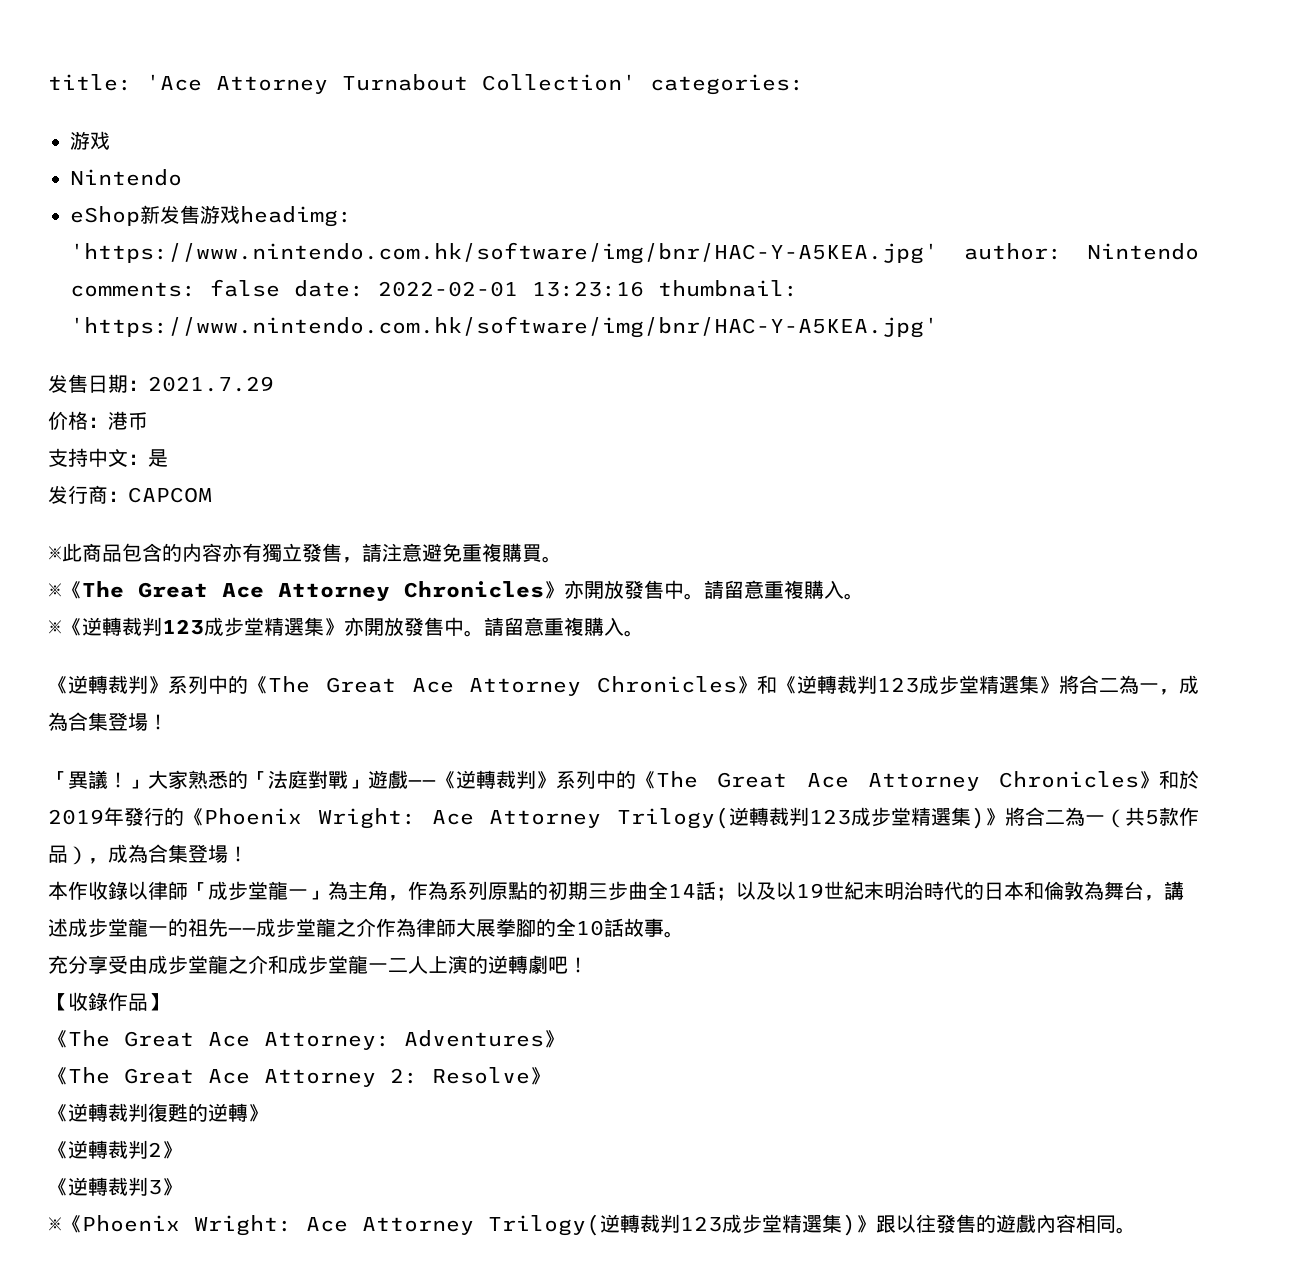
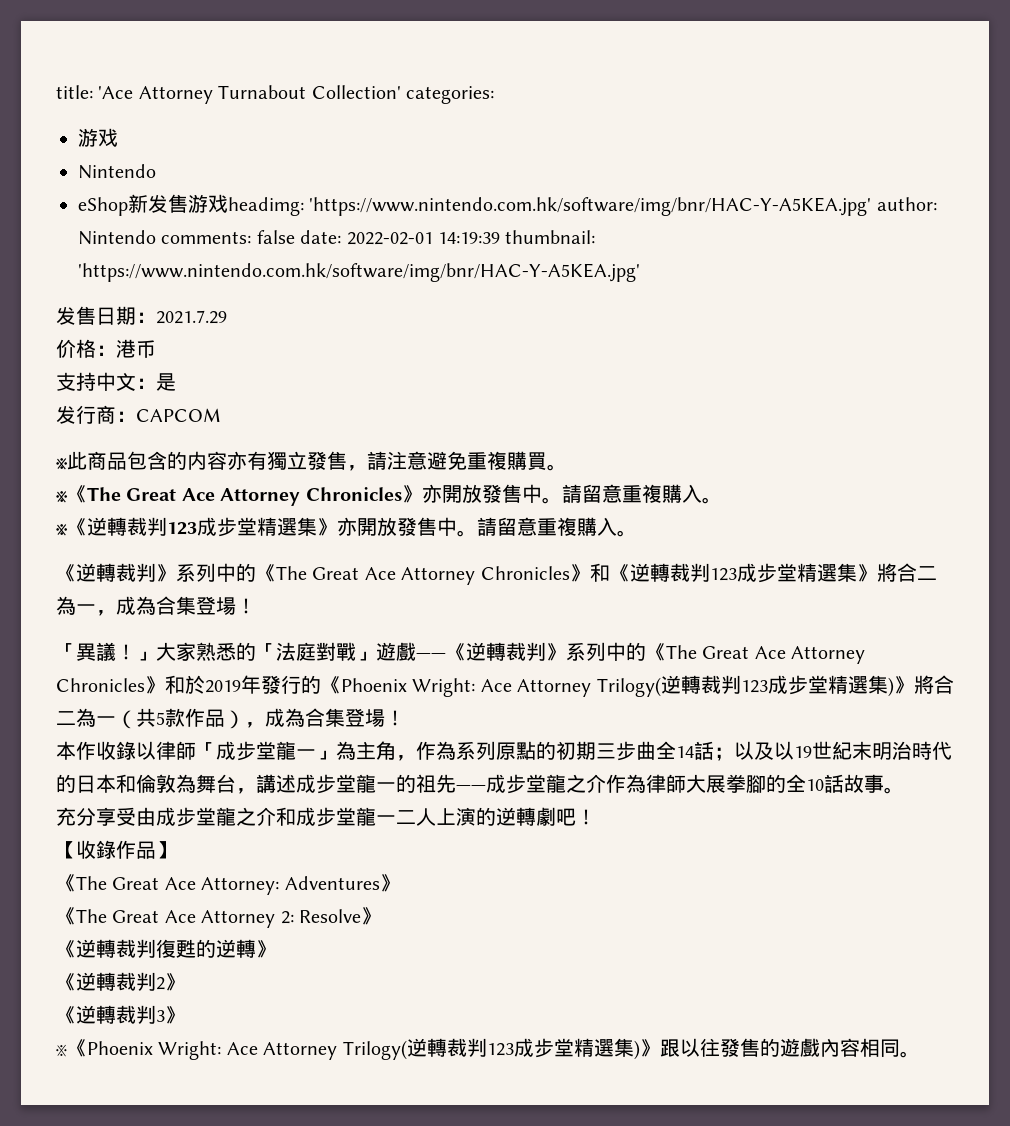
[532,281,644,297] 13:23:16 -> [438,232,500,244] 14:19:39

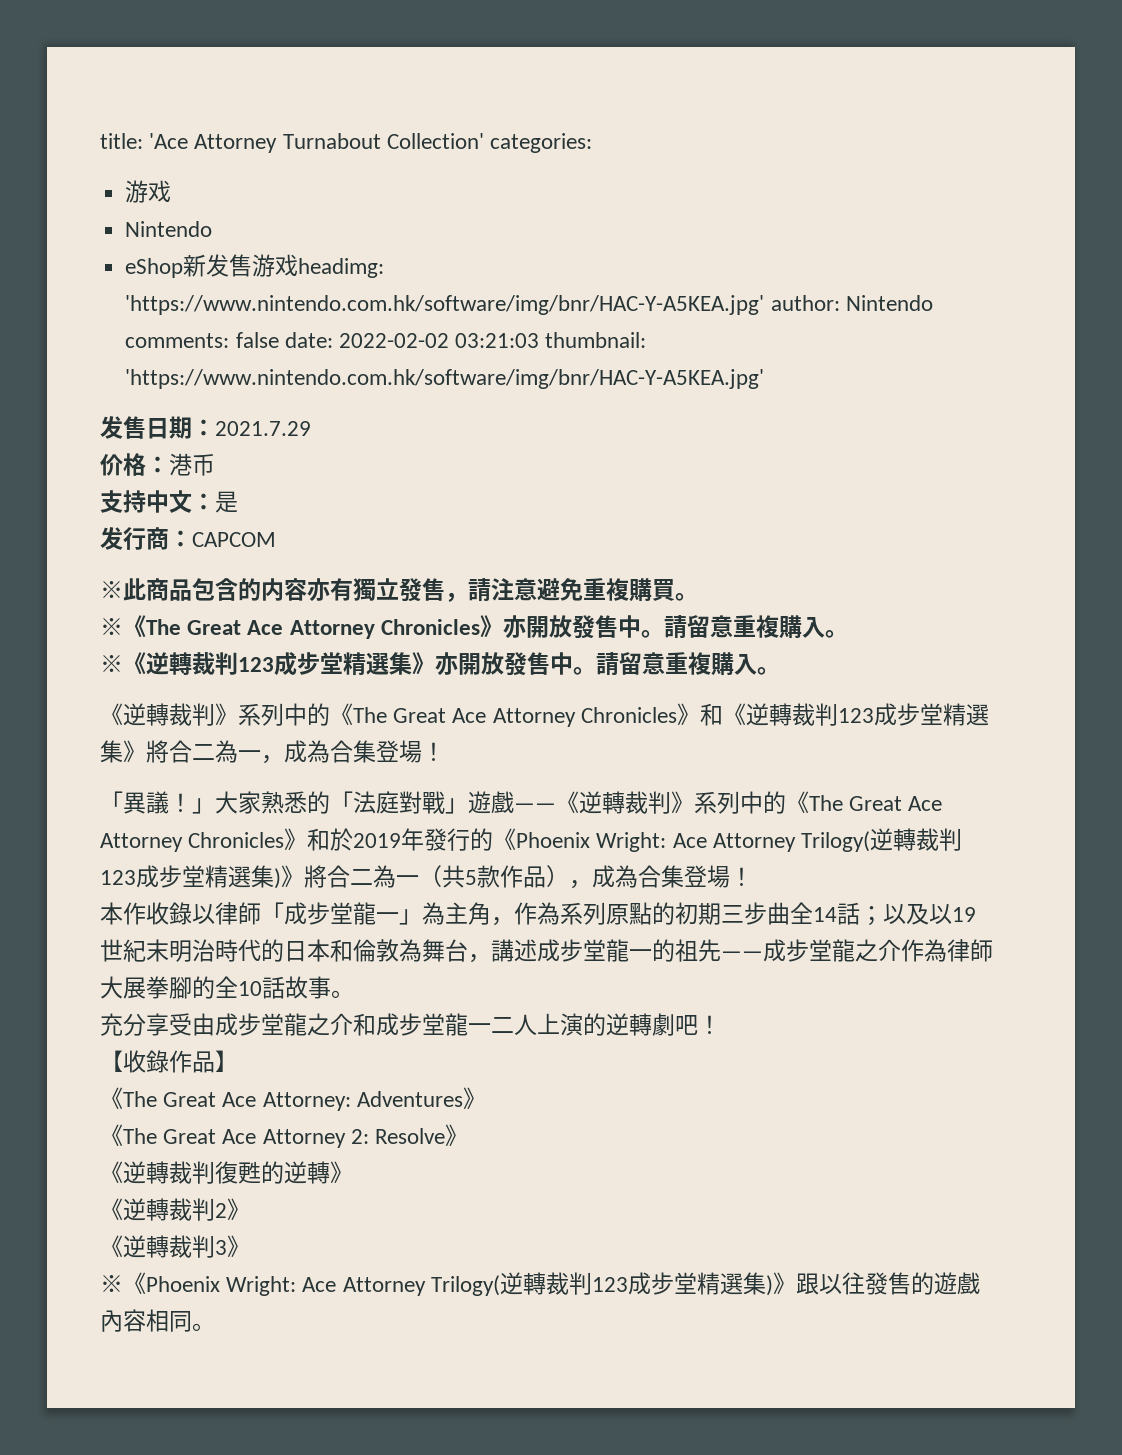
[346,232,500,245] 2022-02-01 14:19:39 -> [338,333,540,348] 2022-02-02 03:21:03

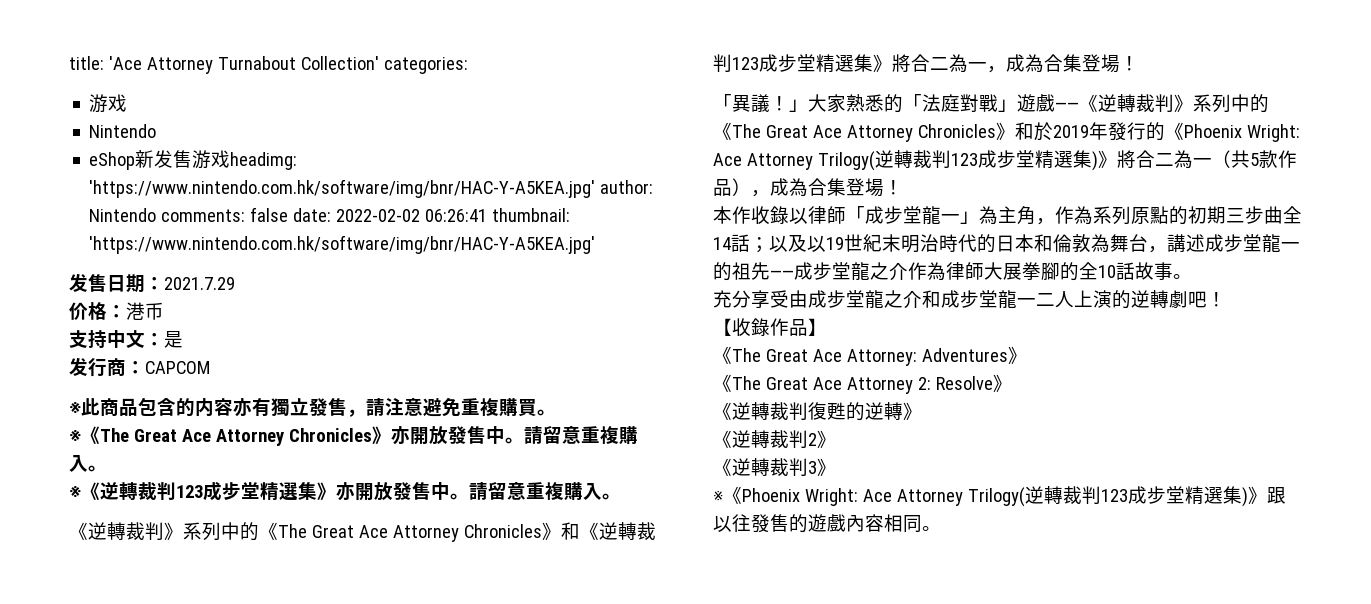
[455,333,540,348] 03:21:03 -> [425,209,488,222] 06:26:41

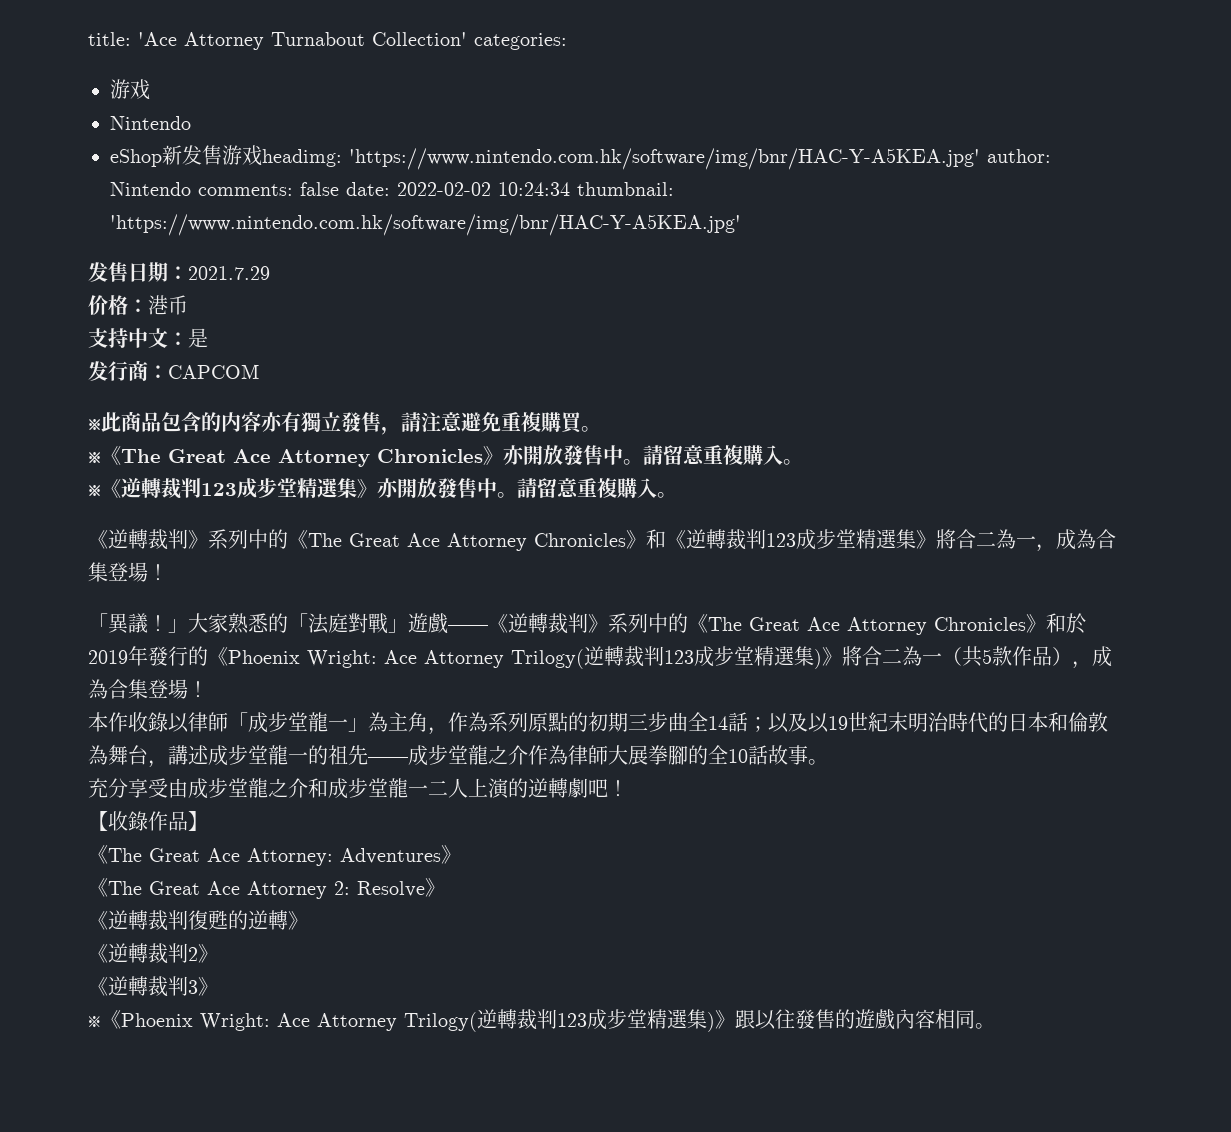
[425,209,488,222] 06:26:41 -> [498,182,570,196] 10:24:34

